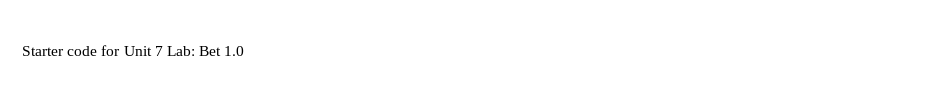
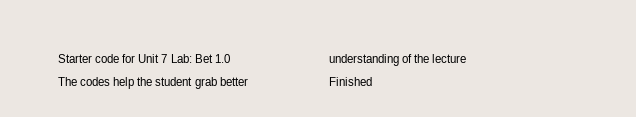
(245, 51) none -> [58,77,248,89] [329,54,467,66] [329,77,372,86] // The codes help the student grab better understanding of the lecture // Finished

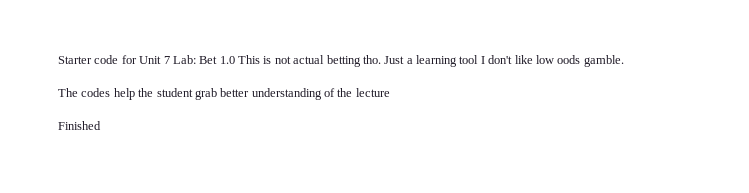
(230, 58) none -> [238,55,624,67] This is not actual betting tho. Just a learning tool I don't like low oods gamble.

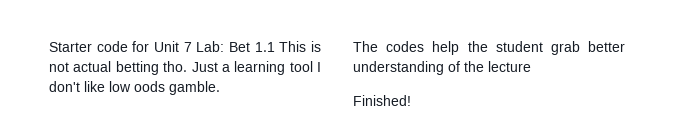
[219,56,235,64] 1.0 -> [254,42,275,52] 1.1
[58,121,101,130] Finished -> [353,95,411,106] Finished!

